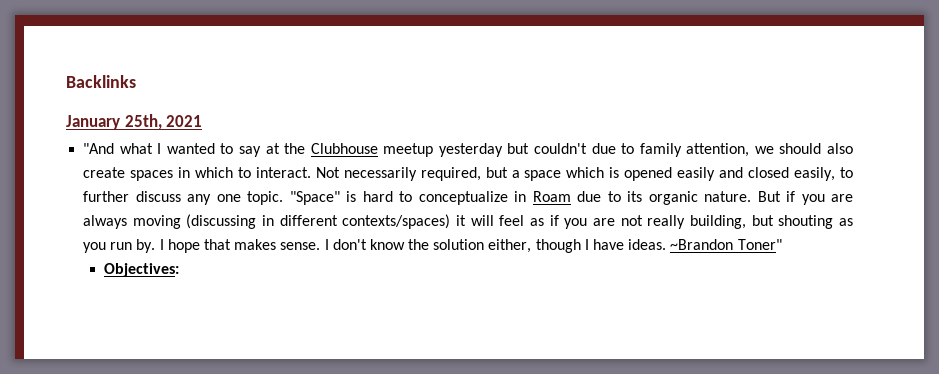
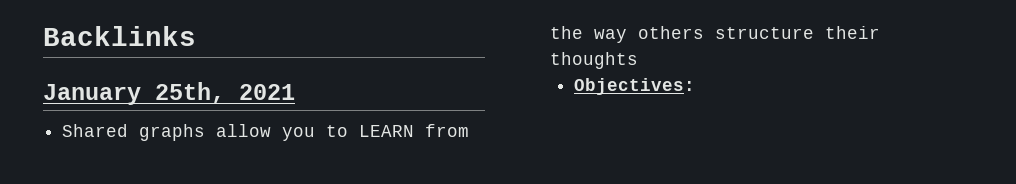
[83,143,854,157] [83,167,854,181] [83,191,853,205] [83,214,854,229] [83,239,782,253] "And what I wanted to say at the Clubhouse meetup yesterday but couldn't due to family attention, we should also create spaces in which to interact. Not necessarily required, but a space which is opened easily and closed easily, to further discuss any one topic. "Space" is hard to conceptualize in Roam due to its organic nature. But if you are always moving (discussing in different contexts/spaces) it will feel as if you are not really building, but shouting as you run by. I hope that makes sense. I don't know the solution either, though I have ideas. ~Brandon Toner" -> [62,124,470,141] [550,26,881,43] [550,52,639,69] Shared graphs allow you to LEARN from the way others structure their thoughts

